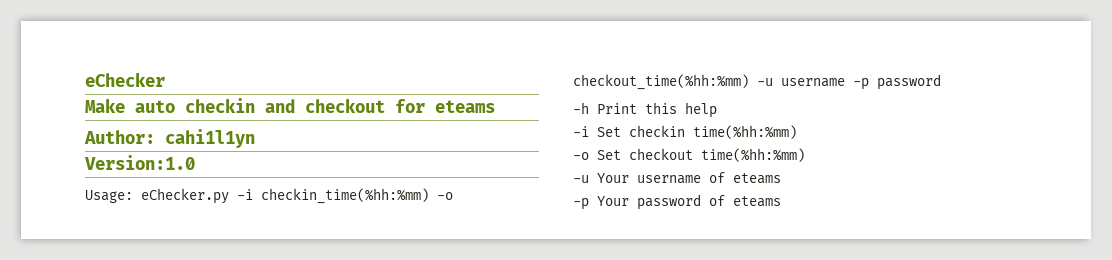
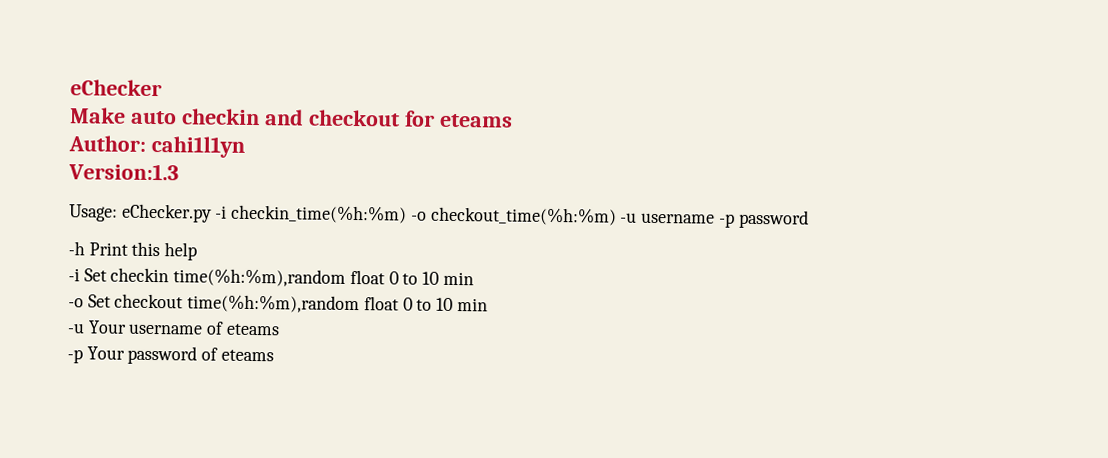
[84,155,195,170] Version:1.0 -> [68,163,179,181] Version:1.3
[261,188,453,204] [573,74,749,90] checkin_time(%hh:%mm) -o checkout_time(%hh:%mm) -> [231,204,617,226] checkin_time(%h:%m) -o checkout_time(%h:%m)
[693,125,797,139] [573,148,805,162] time(%hh:%mm) // -o Set checkout time(%hh:%mm) -> [173,268,474,287] [68,293,488,314] time(%h:%m),random float 0 to 10 min // -o Set checkout time(%h:%m),random float 0 to 10 min

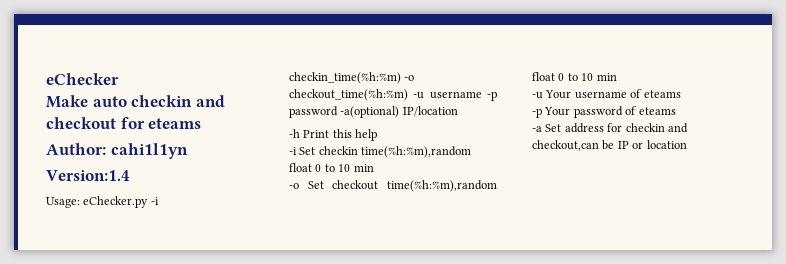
[68,163,179,181] Version:1.3 -> [46,170,130,181] Version:1.4
(809, 219) none -> [340,106,458,118] -a(optional) IP/location
(274, 355) none -> [532,123,688,133] [532,140,687,151] // -a Set address for checkin and checkout,can be IP or location

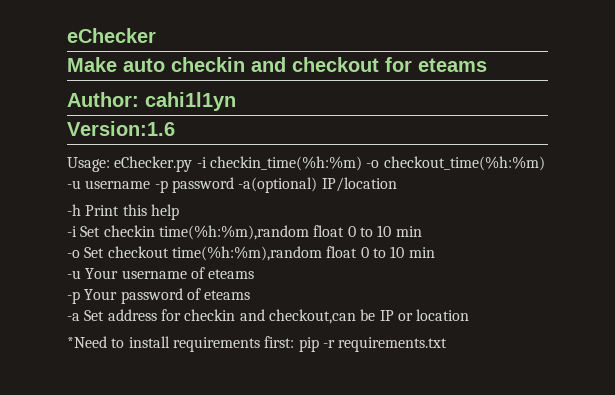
[46,170,130,181] Version:1.4 -> [67,121,175,136] Version:1.6
(687, 144) none -> [67,336,448,352] // *Need to install requirements first: pip -r requirements.txt

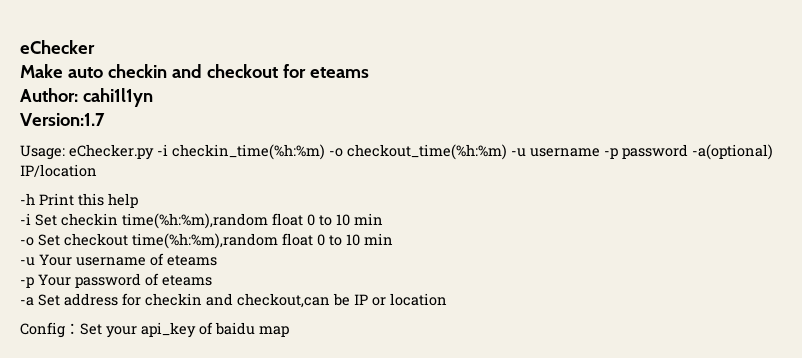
[67,121,175,136] Version:1.6 -> [20,113,105,126] Version:1.7
[67,336,448,352] *Need to install requirements first: pip -r requirements.txt -> [20,322,289,338] Config：Set your api_key of baidu map

